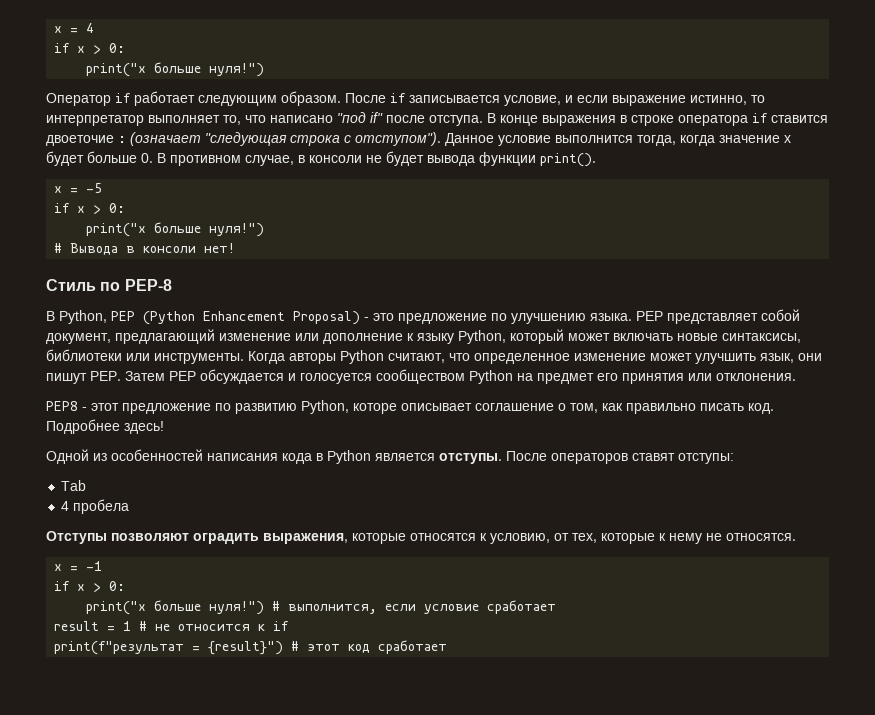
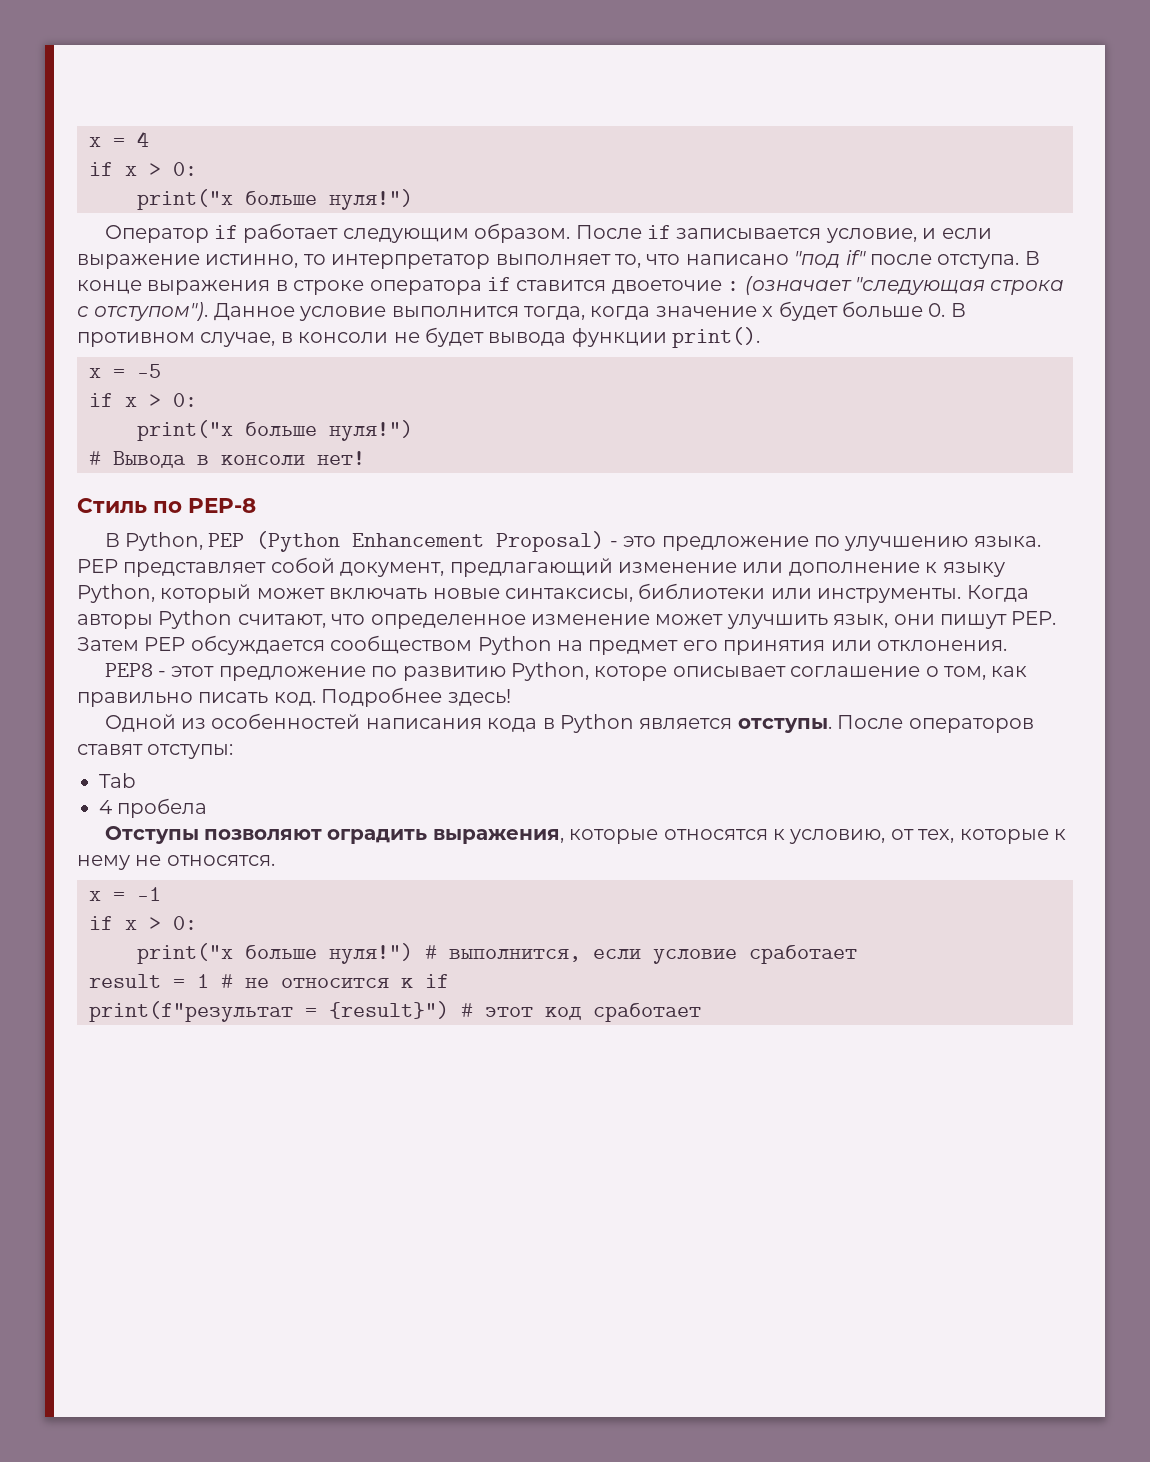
[288,373,372,384] и голосуется -> (325, 645) none

